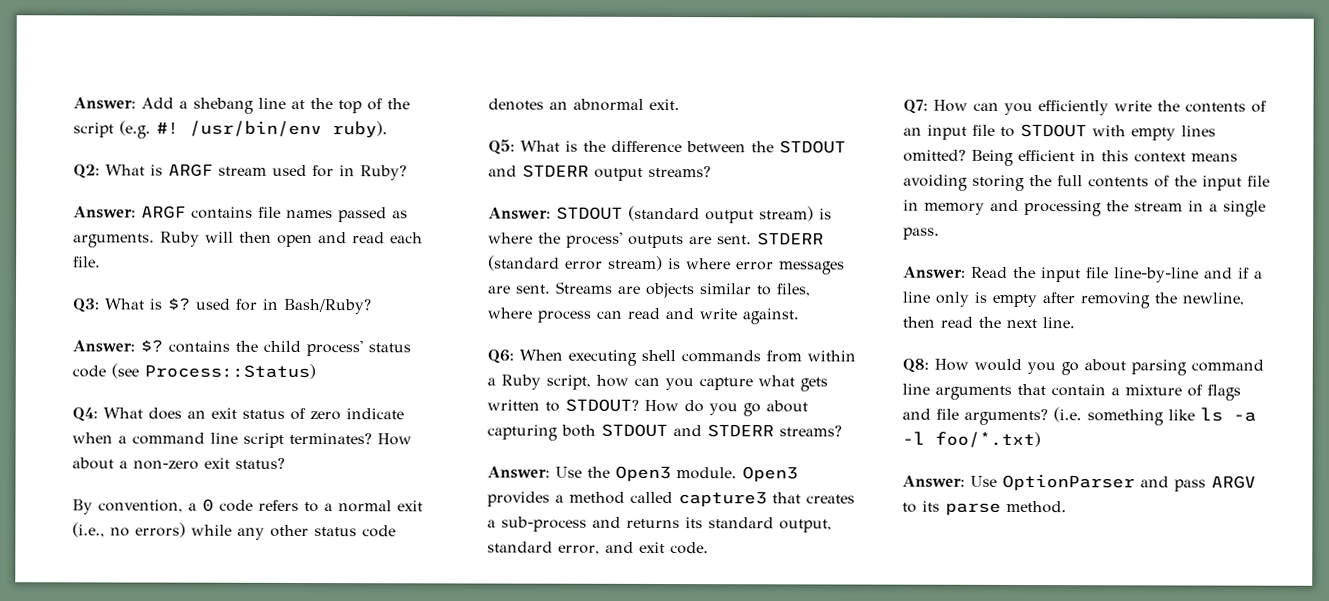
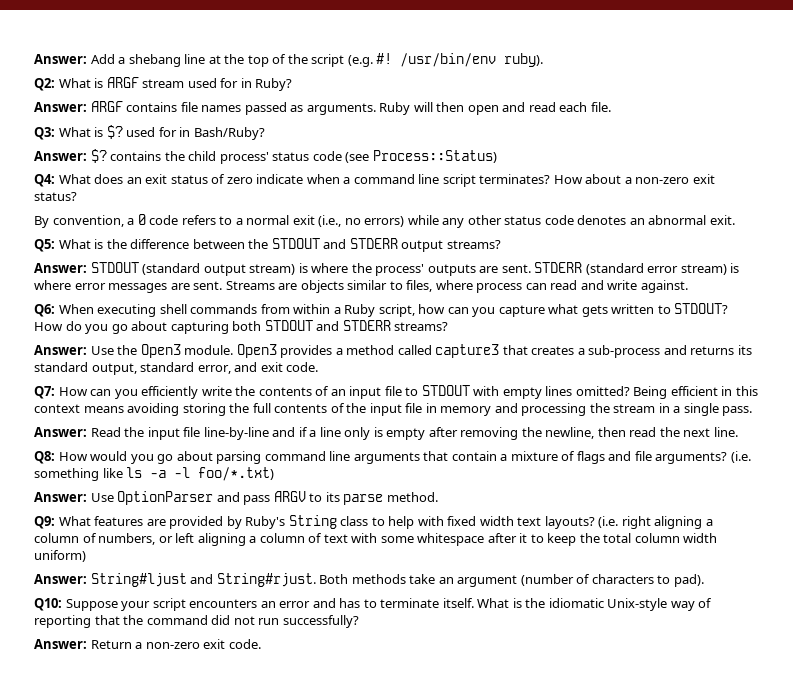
(1067, 507) none -> [34,515,713,529] [34,533,718,546] [34,550,86,562] [34,573,704,587] [34,598,713,611] [34,615,359,628] [34,639,261,649] // Q9: What features are provided by Ruby's String class to help with fixed width text layouts? (i.e. right aligning a column of numbers, or left aligning a column of text with some whitespace after it to keep the total column width uniform) // Answer: String#ljust and String#rjust. Both methods take an argument (number of characters to pad). // Q10: Suppose your script encounters an error and has to terminate itself. What is the idiomatic Unix-style way of reporting that the command did not run successfully? // Answer: Return a non-zero exit code.

